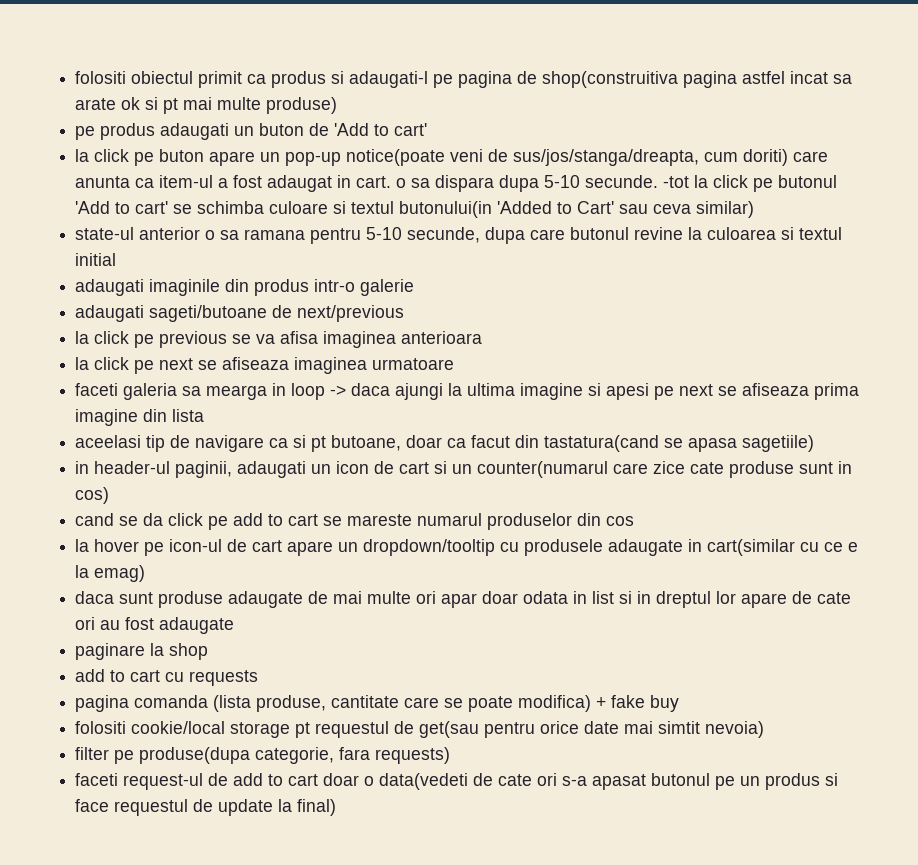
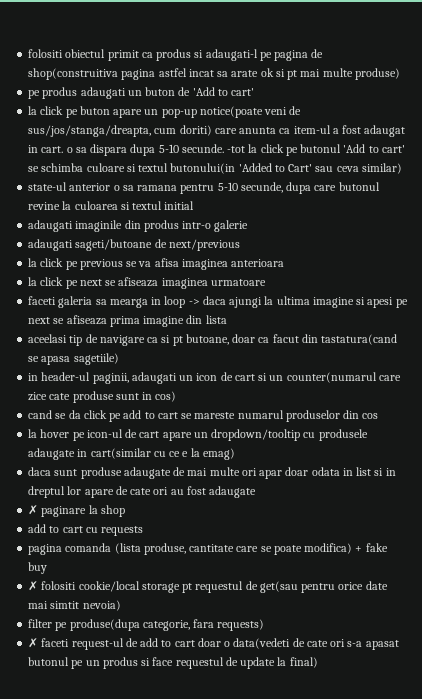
(235, 625) none -> [28,505,39,515] ✗
(680, 703) none -> [28,581,39,591] ✗
(451, 755) none -> [28,638,39,648] ✗

